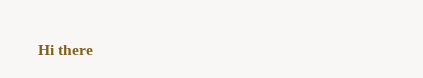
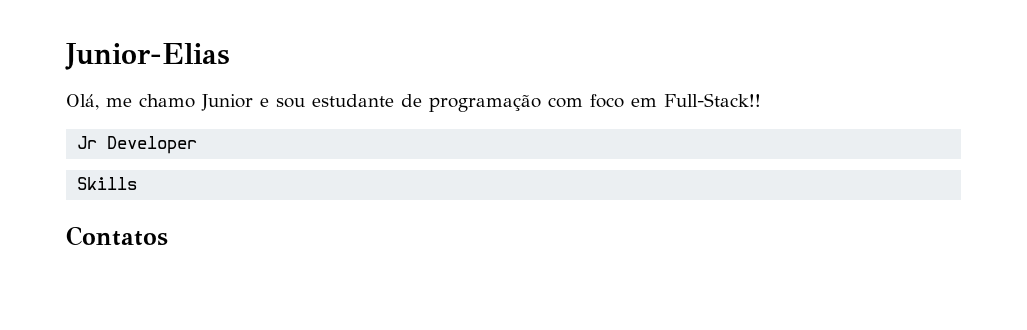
[38,45,94,55] Hi there -> [65,43,230,70] [66,93,761,112] [77,136,198,154] [77,177,138,190] [66,226,168,246] Junior-Elias // Olá, me chamo Junior e sou estudante de programação com foco em Full-Stack!! // Jr Developer // Skills // Contatos

